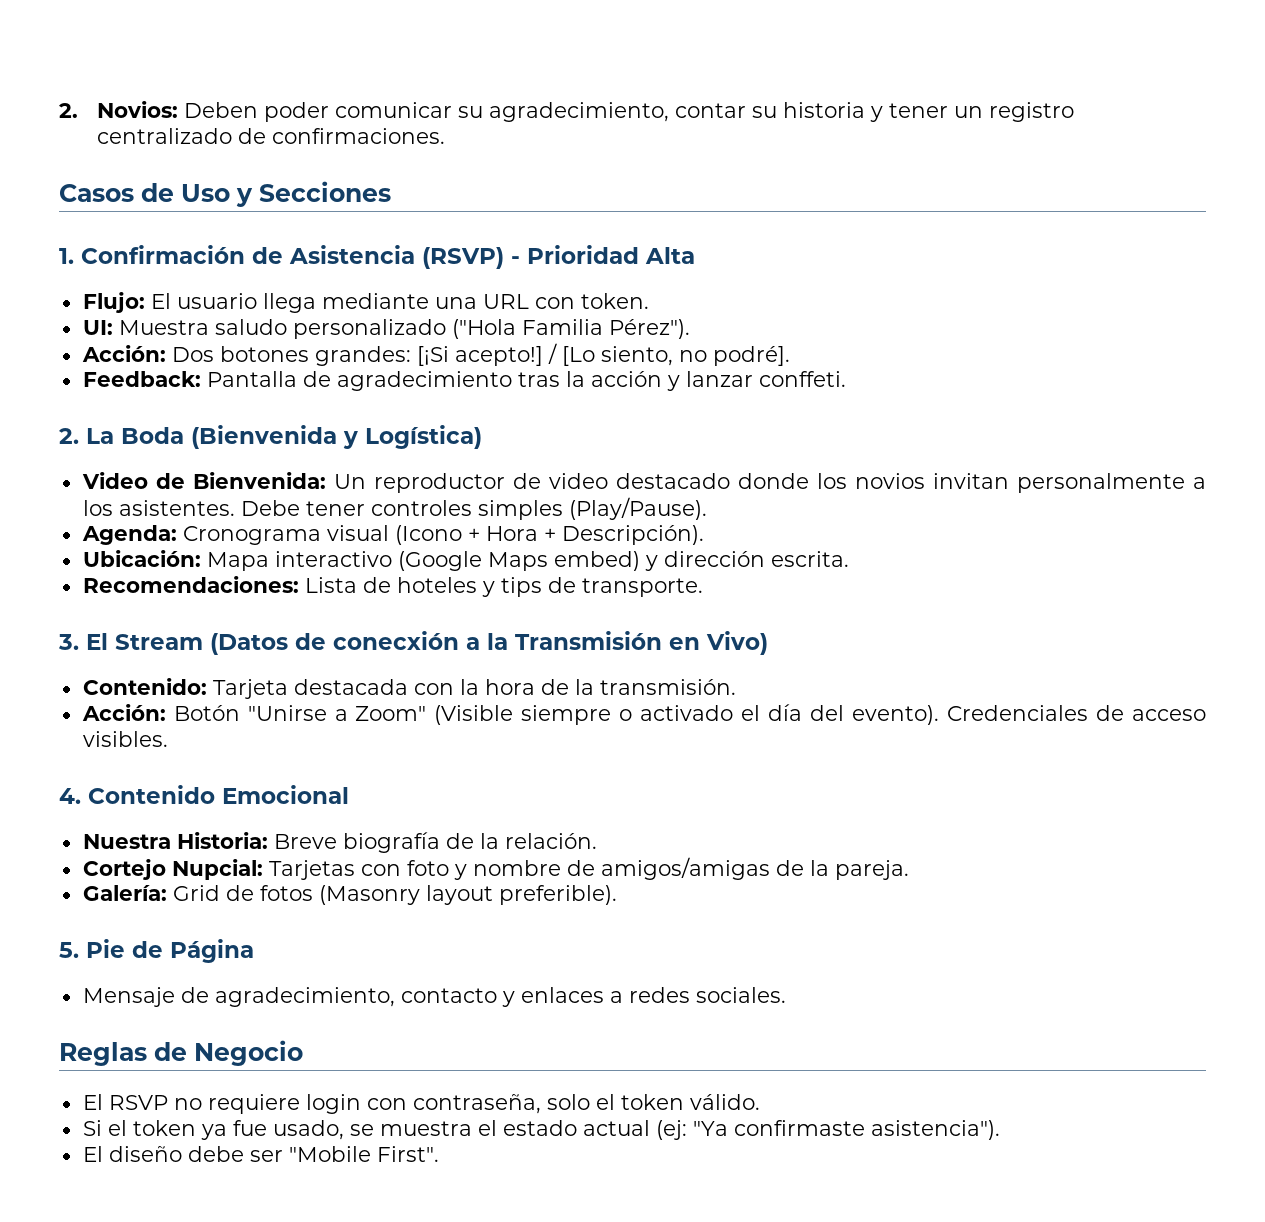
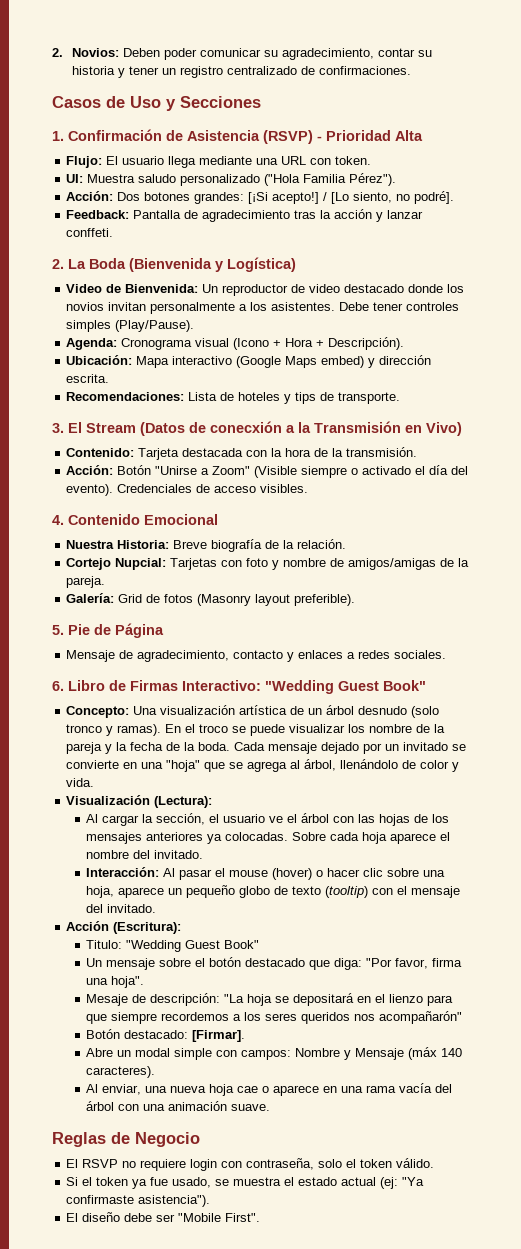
(786, 995) none -> [52,680,426,694] [66,705,440,718] [66,724,446,736] [66,742,467,754] [66,759,460,772] [66,778,95,787] [66,795,213,808] [86,813,450,826] [86,832,451,844] [86,850,204,859] [86,867,446,880] [86,885,461,898] [86,904,157,913] [66,921,182,934] [86,940,260,952] [86,957,463,970] [86,976,145,988] [86,993,454,1006] [86,1011,463,1024] [86,1029,246,1042] [86,1047,463,1060] [86,1066,156,1078] [86,1083,453,1096] [86,1101,271,1111] // 6. Libro de Firmas Interactivo: "Wedding Guest Book" // Concepto: Una visualización artística de un árbol desnudo (solo tronco y ramas). En el troco se puede visualizar los nombre de la pareja y la fecha de la boda. Cada mensaje dejado por un invitado se convierte en una "hoja" que se agrega al árbol, llenándolo de color y vida. // Visualización (Lectura): // Al cargar la sección, el usuario ve el árbol con las hojas de los mensajes anteriores ya colocadas. Sobre cada hoja aparece el nombre del invitado. // Interacción: Al pasar el mouse (hover) o hacer clic sobre una hoja, aparece un pequeño globo de texto (tooltip) con el mensaje del invitado. // Acción (Escritura): // Titulo: "Wedding Guest Book" // Un mensaje sobre el botón destacado que diga: "Por favor, firma una hoja". // Mesaje de descripción: "La hoja se depositará en el lienzo para que siempre recordemos a los seres queridos nos acompañarón" // Botón destacado: [Firmar]. // Abre un modal simple con campos: Nombre y Mensaje (máx 140 caracteres). // Al enviar, una nueva hoja cae o aparece en una rama vacía del árbol con una animación suave.

